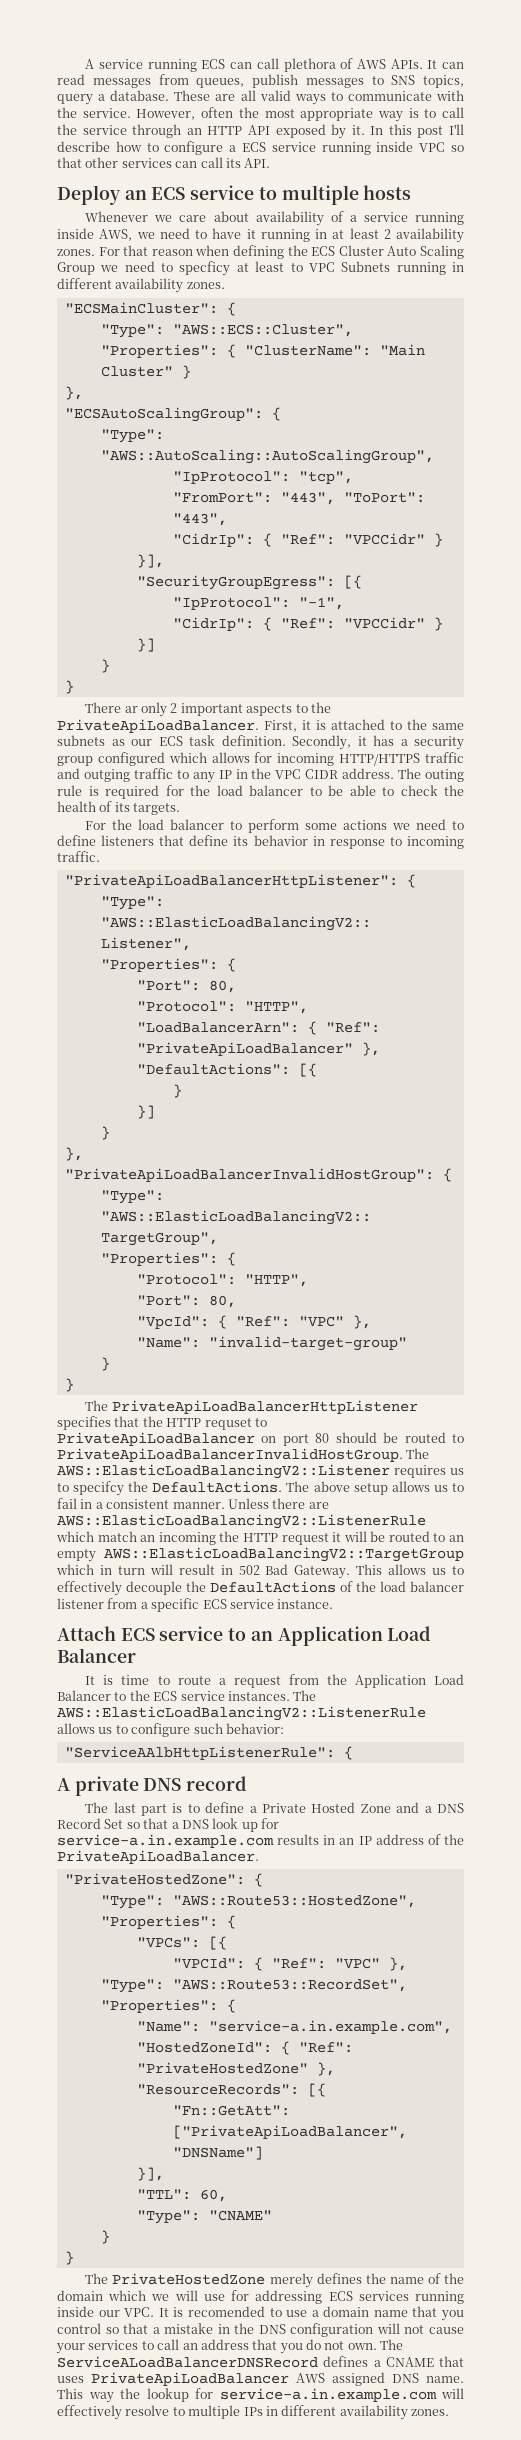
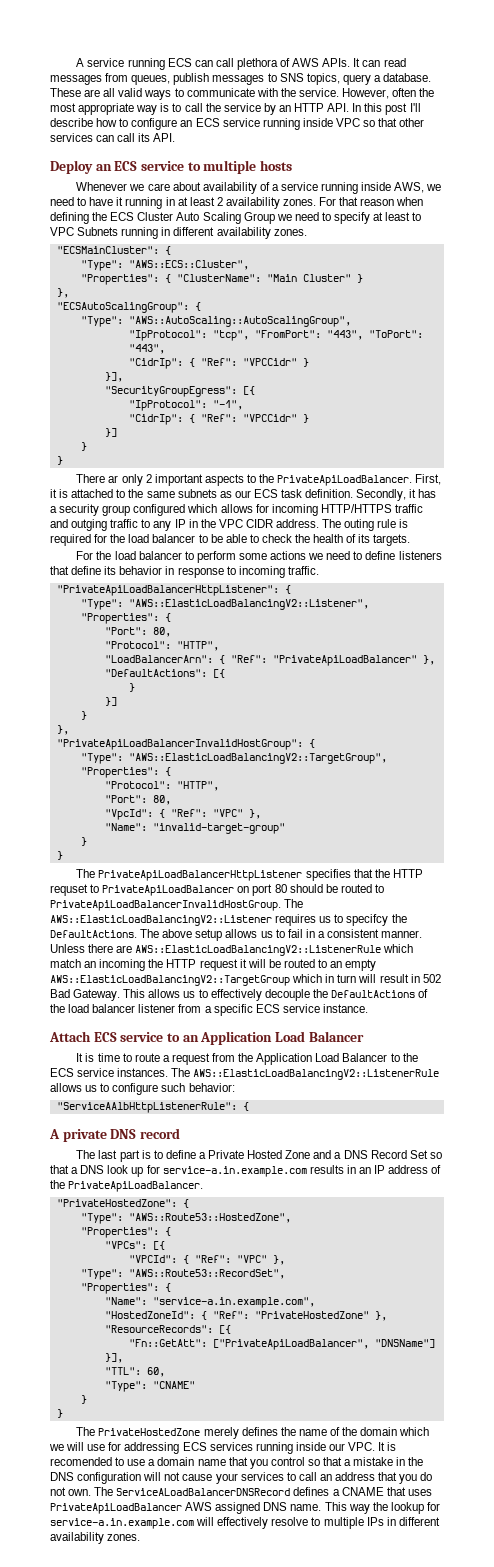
[132,124,182,138] through -> [263,103,276,115] by
[247,124,365,139] API exposed by it. -> [327,103,350,112] API.
[229,145,237,152] a -> [180,120,193,127] an
[179,261,231,276] specficy -> [334,212,371,224] specify

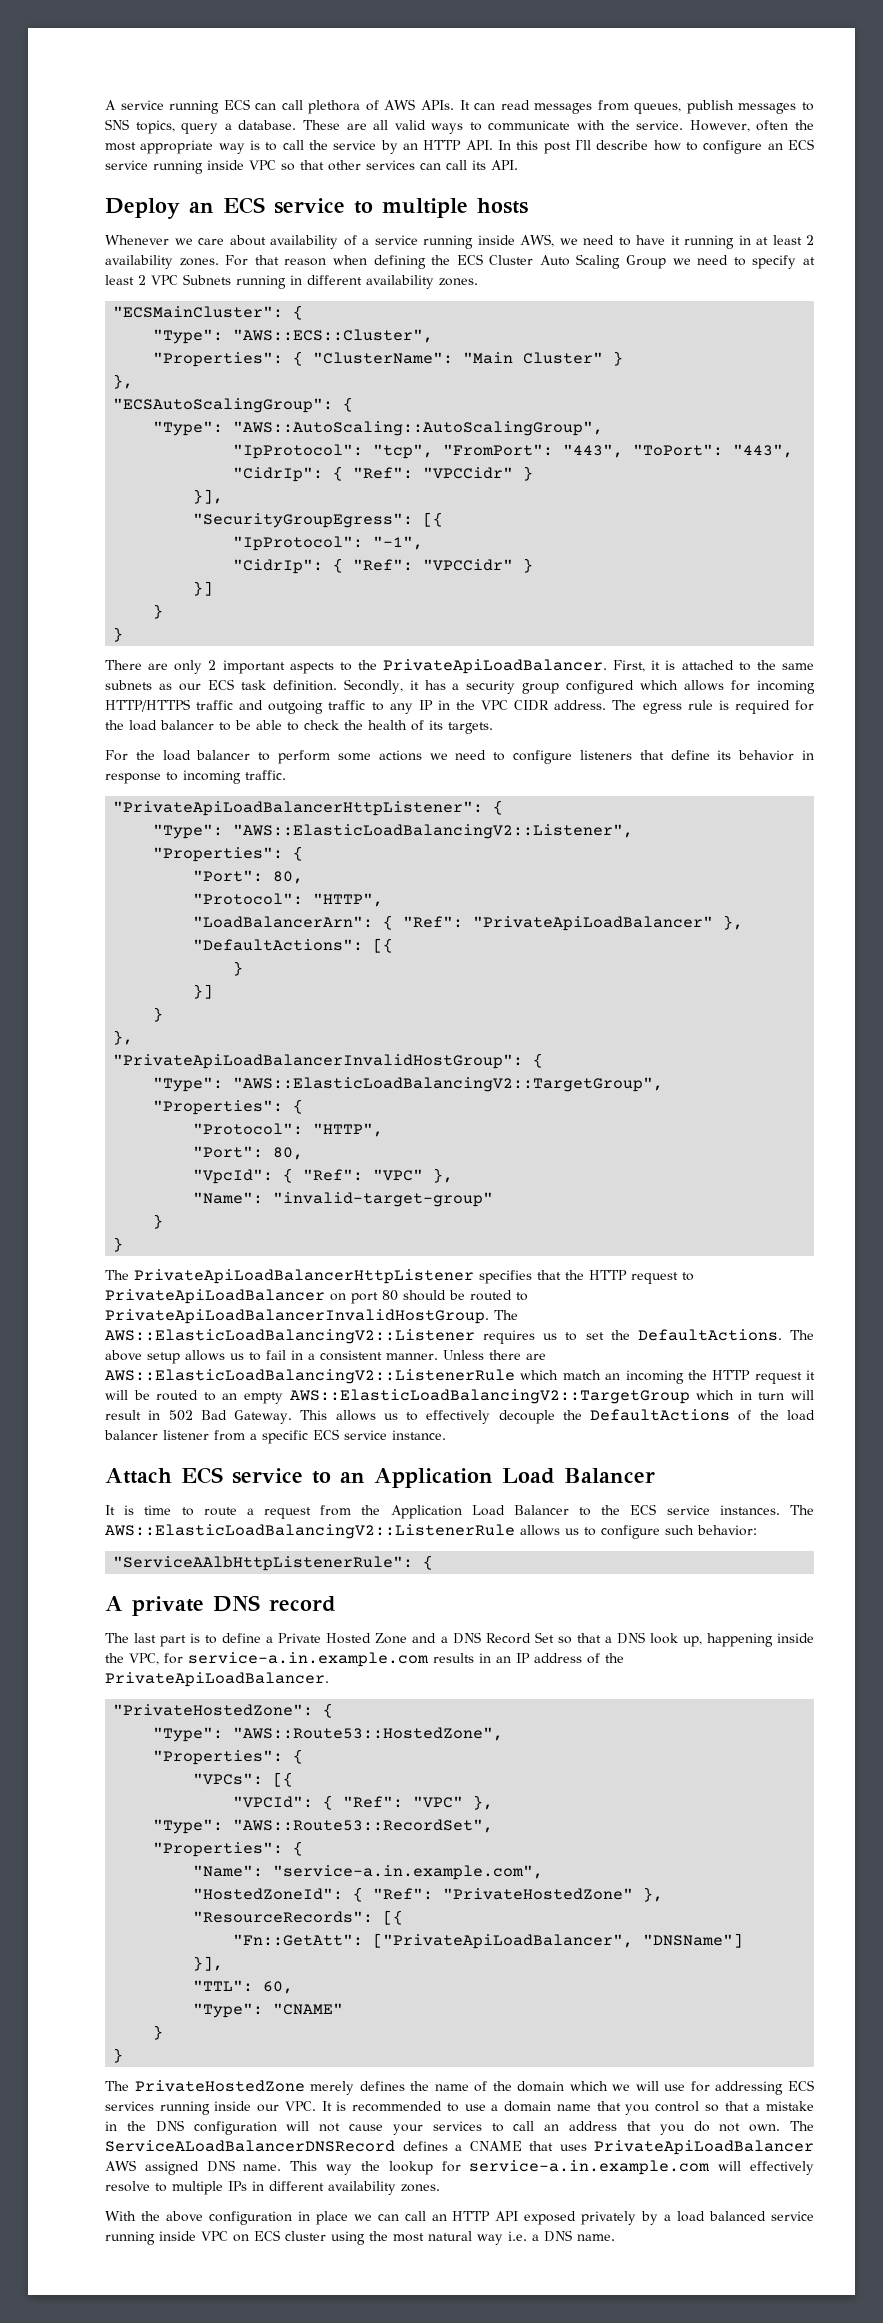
[412,212,422,221] to -> [138,275,146,285] 2
[108,475,119,483] ar -> [148,663,169,670] are
[71,519,108,531] outging -> [268,700,324,714] outgoing
[344,519,375,531] outing -> [642,703,682,714] egress
[365,551,396,560] define -> [513,750,573,764] configure
[50,884,88,896] requset -> [631,1272,678,1284] request
[346,914,389,926] specifcy -> [585,1332,604,1340] set
[131,1167,144,1177] up -> [682,1633,814,1647] [105,1653,159,1665] up, happening inside the VPC,
[50,1457,112,1466] recomended -> [352,2101,443,2112] recommended
(141, 1537) none -> [105,2211,815,2225] [105,2230,615,2245] // With the above configuration in place we can call an HTTP API exposed privately by a load balanced service running inside VPC on ECS cluster using the most natural way i.e. a DNS name.

